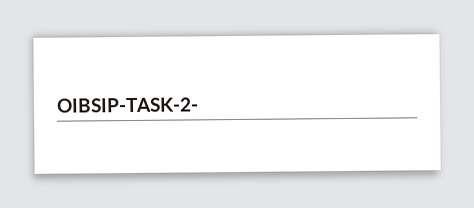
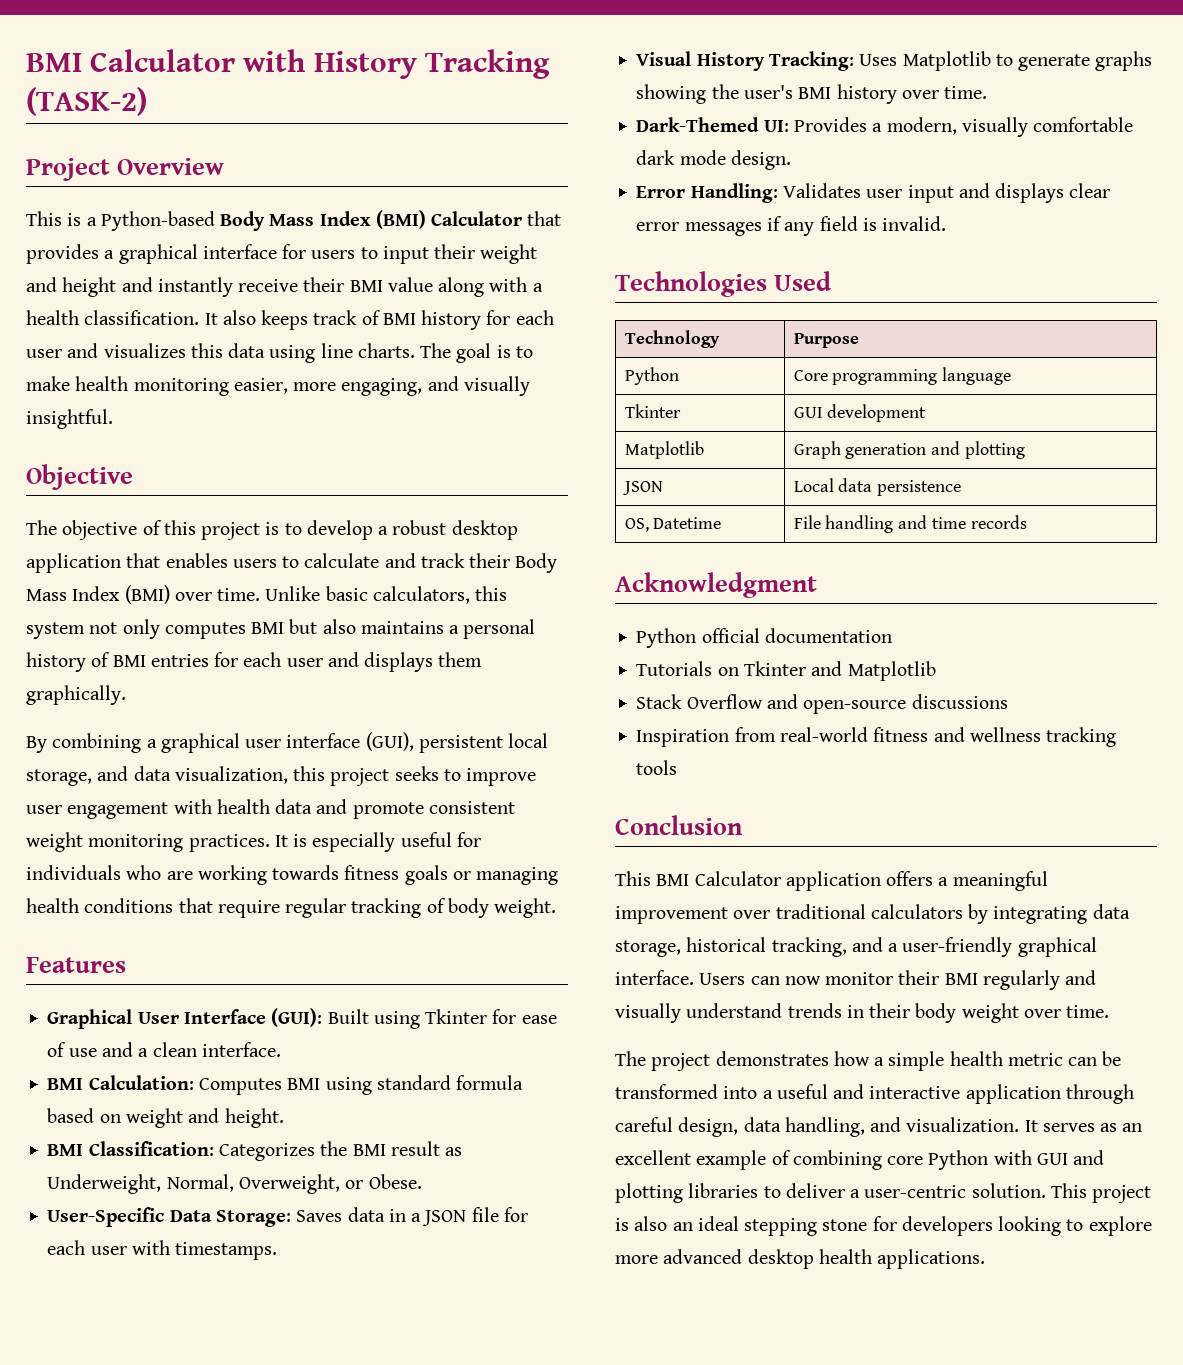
[56,97,199,113] OIBSIP-TASK-2- -> [26,49,550,79] [26,87,147,116] [26,158,225,181] [26,210,562,231] [26,244,538,264] [26,277,543,297] [26,310,554,330] [26,343,533,363] [26,376,530,396] [26,409,113,429] [26,464,133,490] [26,520,518,540] [26,553,558,573] [26,585,508,604] [26,619,536,639] [26,652,483,672] [26,685,126,705] [26,732,549,753] [26,766,537,786] [26,799,515,819] [26,832,481,852] [26,865,559,885] [26,898,557,918] [26,957,126,973] [47,1008,557,1029] [47,1042,281,1057] [47,1075,524,1095] [47,1108,284,1128] [47,1141,463,1161] [47,1174,422,1194] [47,1207,528,1227] [47,1240,278,1260] [636,51,1153,71] [636,84,988,104] [636,117,1134,137] [636,150,791,170] [636,183,1111,203] [636,216,947,236] [615,271,832,297] [624,330,720,348] [793,333,859,348] [624,367,679,385] [793,367,1012,385] [624,404,681,418] [793,404,927,422] [624,441,704,459] [793,441,1025,459] [622,481,663,495] [793,478,962,496] [624,517,722,532] [793,515,1027,533] [615,572,817,598] [636,628,892,648] [636,661,936,681] [636,694,1008,714] [636,727,1117,747] [636,760,678,775] [615,815,743,835] [615,871,1048,891] [615,904,1130,924] [615,937,1097,957] [615,970,1097,990] [615,1003,1110,1023] [615,1051,1122,1071] [615,1084,1134,1104] [615,1117,1143,1137] [615,1150,1105,1170] [615,1183,1152,1203] [615,1216,1152,1236] [615,1249,986,1269] BMI Calculator with History Tracking (TASK-2) // Project Overview // This is a Python-based Body Mass Index (BMI) Calculator that provides a graphical interface for users to input their weight and height and instantly receive their BMI value along with a health classification. It also keeps track of BMI history for each user and visualizes this data using line charts. The goal is to make health monitoring easier, more engaging, and visually insightful. // Objective // The objective of this project is to develop a robust desktop application that enables users to calculate and track their Body Mass Index (BMI) over time. Unlike basic calculators, this system not only computes BMI but also maintains a personal history of BMI entries for each user and displays them graphically. // By combining a graphical user interface (GUI), persistent local storage, and data visualization, this project seeks to improve user engagement with health data and promote consistent weight monitoring practices. It is especially useful for individuals who are working towards fitness goals or managing health conditions that require regular tracking of body weight. // Features // Graphical User Interface (GUI): Built using Tkinter for ease of use and a clean interface. // BMI Calculation: Computes BMI using standard formula based on weight and height. // BMI Classification: Categorizes the BMI result as Underweight, Normal, Overweight, or Obese. // User-Specific Data Storage: Saves data in a JSON file for each user with timestamps. // Visual History Tracking: Uses Matplotlib to generate graphs showing the user's BMI history over time. // Dark-Themed UI: Provides a modern, visually comfortable dark mode design. // Error Handling: Validates user input and displays clear error messages if any field is invalid. // Technologies Used // Technology | Purpose // Python | Core programming language // Tkinter | GUI development // Matplotlib | Graph generation and plotting // JSON | Local data persistence // OS, Datetime | File handling and time records // Acknowledgment // Python official documentation // Tutorials on Tkinter and Matplotlib // Stack Overflow and open-source discussions // Inspiration from real-world fitness and wellness tracking tools // Conclusion // This BMI Calculator application offers a meaningful improvement over traditional calculators by integrating data storage, historical tracking, and a user-friendly graphical interface. Users can now monitor their BMI regularly and visually understand trends in their body weight over time. // The project demonstrates how a simple health metric can be transformed into a useful and interactive application through careful design, data handling, and visualization. It serves as an excellent example of combining core Python with GUI and plotting libraries to deliver a user-centric solution. This project is also an ideal stepping stone for developers looking to explore more advanced desktop health applications.

